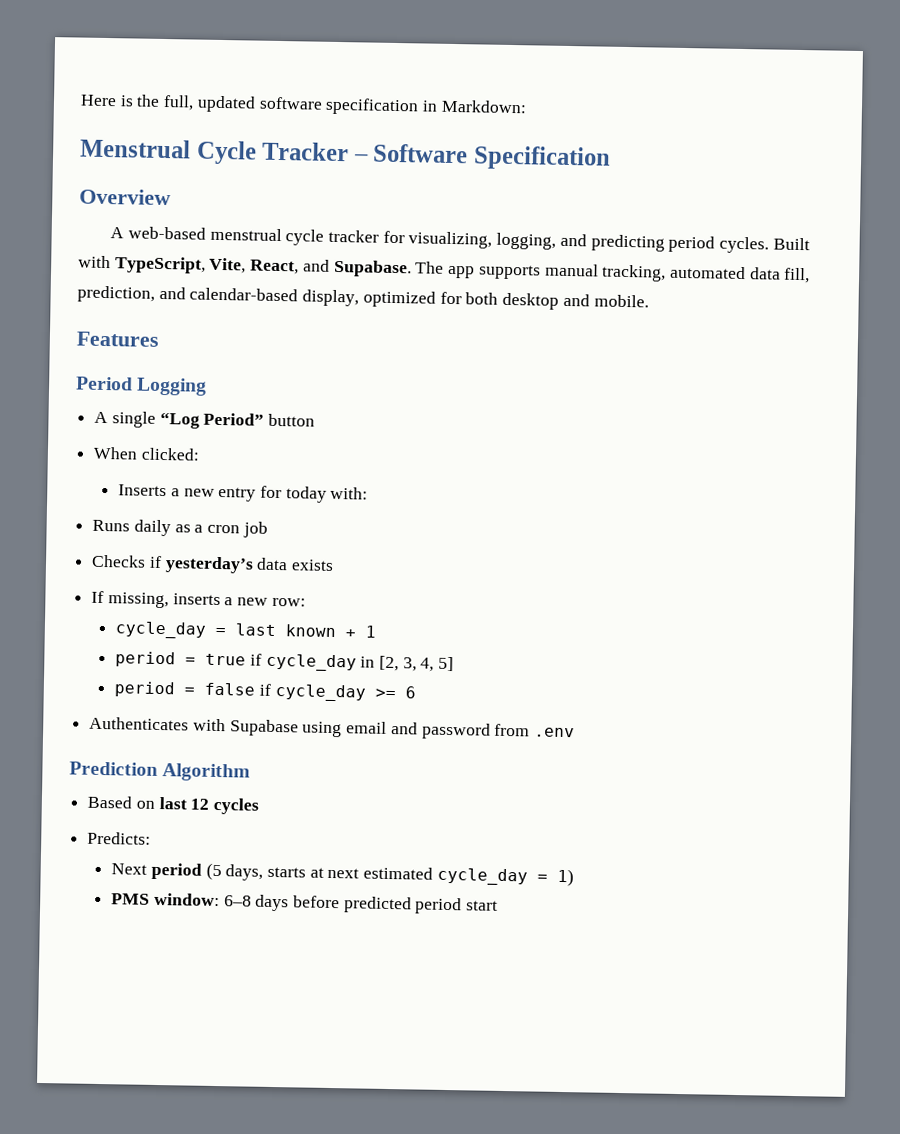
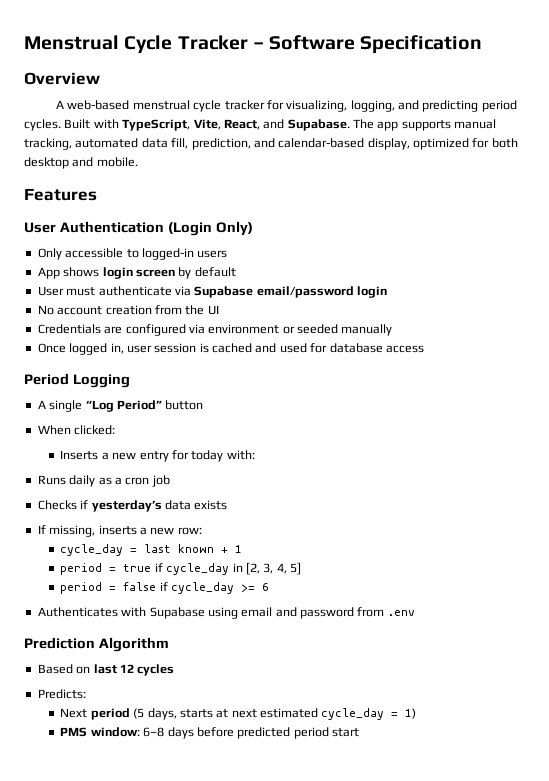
[80,94,527,116] Here is the full, updated software specification in Markdown: // -> (24, 42) none
(160, 339) none -> [24,221,253,236] [37,248,228,260] [37,267,236,279] [37,286,387,298] [37,305,219,315] [37,324,393,336] [37,343,424,355] // User Authentication (Login Only) // Only accessible to logged-in users // App shows login screen by default // User must authenticate via Supabase email/password login // No account creation from the UI // Credentials are configured via environment or seeded manually // Once logged in, user session is cached and used for database access

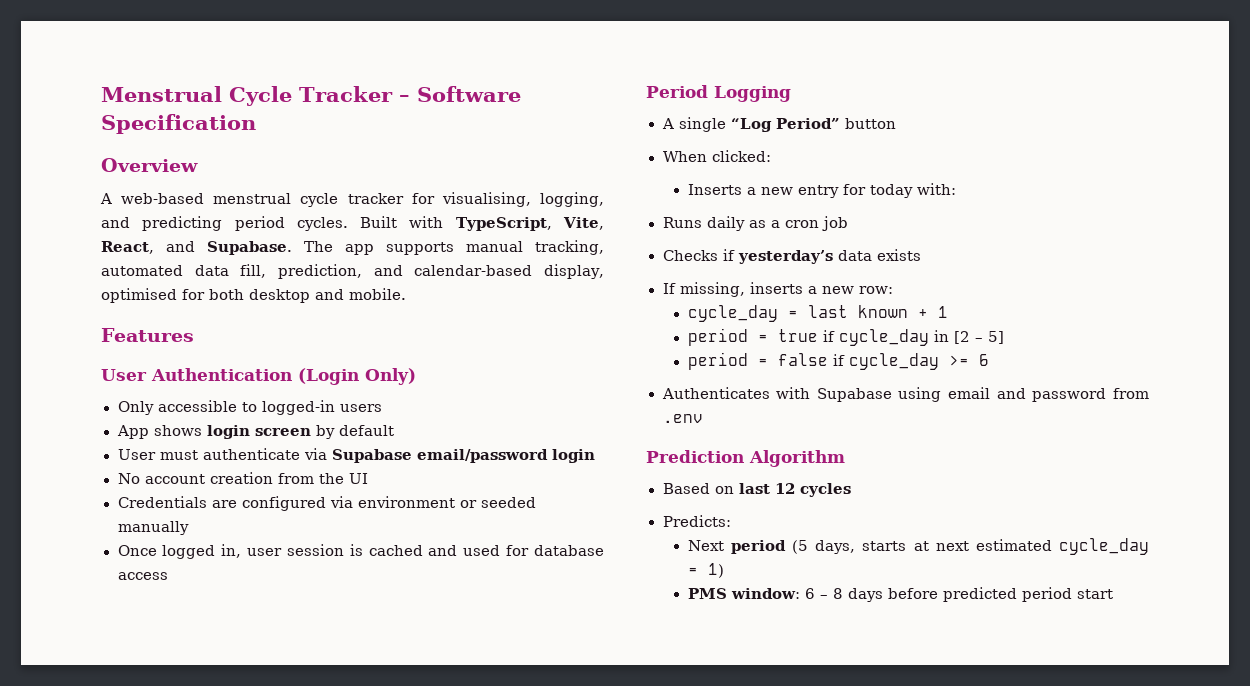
[286,100,348,112] visualizing, -> [441,192,531,207] visualising,
[413,138,469,150] optimized -> [101,288,177,303] optimised
[245,562,287,575] [2, 3, 4, -> [953,331,983,344] [2 –
[143,727,165,737] 6–8 -> [804,588,843,599] 6 – 8

